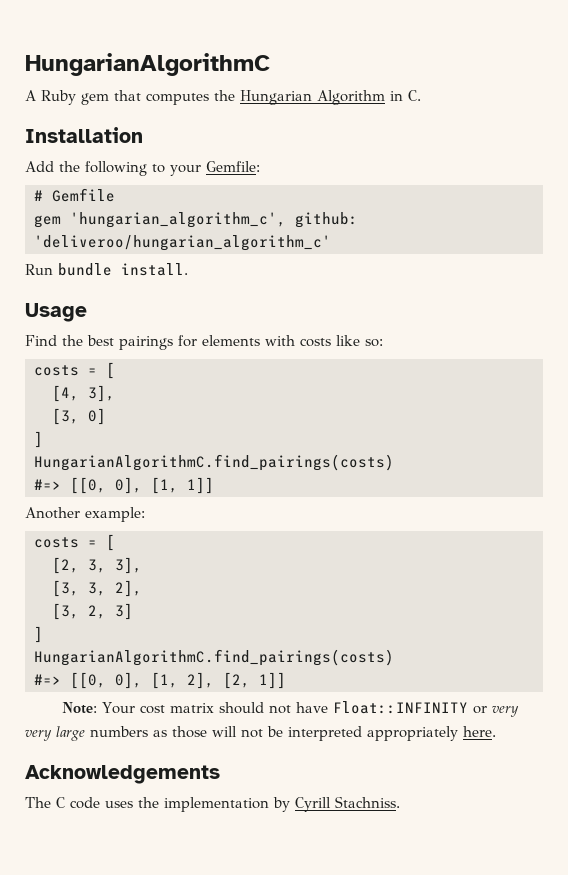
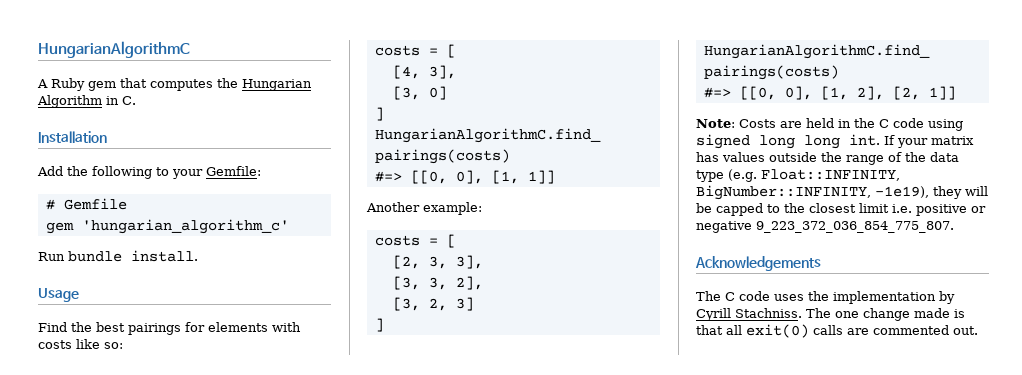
[70,212,358,228] [34,235,331,251] 'hungarian_algorithm_c', github: 'deliveroo/hungarian_algorithm_c' -> [81,219,289,234] 'hungarian_algorithm_c'
[102,701,520,717] [25,726,496,741] Your cost matrix should not have Float::INFINITY or very very large numbers as those will not be interpreted appropriately here. -> [739,118,963,131] [696,134,974,149] [696,152,959,165] [696,169,900,182] [696,185,988,200] [696,203,986,216] [696,221,954,233] Costs are held in the C code using signed long long int. If your matrix has values outside the range of the data type (e.g. Float::INFINITY, BigNumber::INFINITY, -1e19), they will be capped to the closest limit i.e. positive or negative 9_223_372_036_854_775_807.
(400, 802) none -> [806,308,965,321] [696,324,978,338] The one change made is that all exit(0) calls are commented out.

